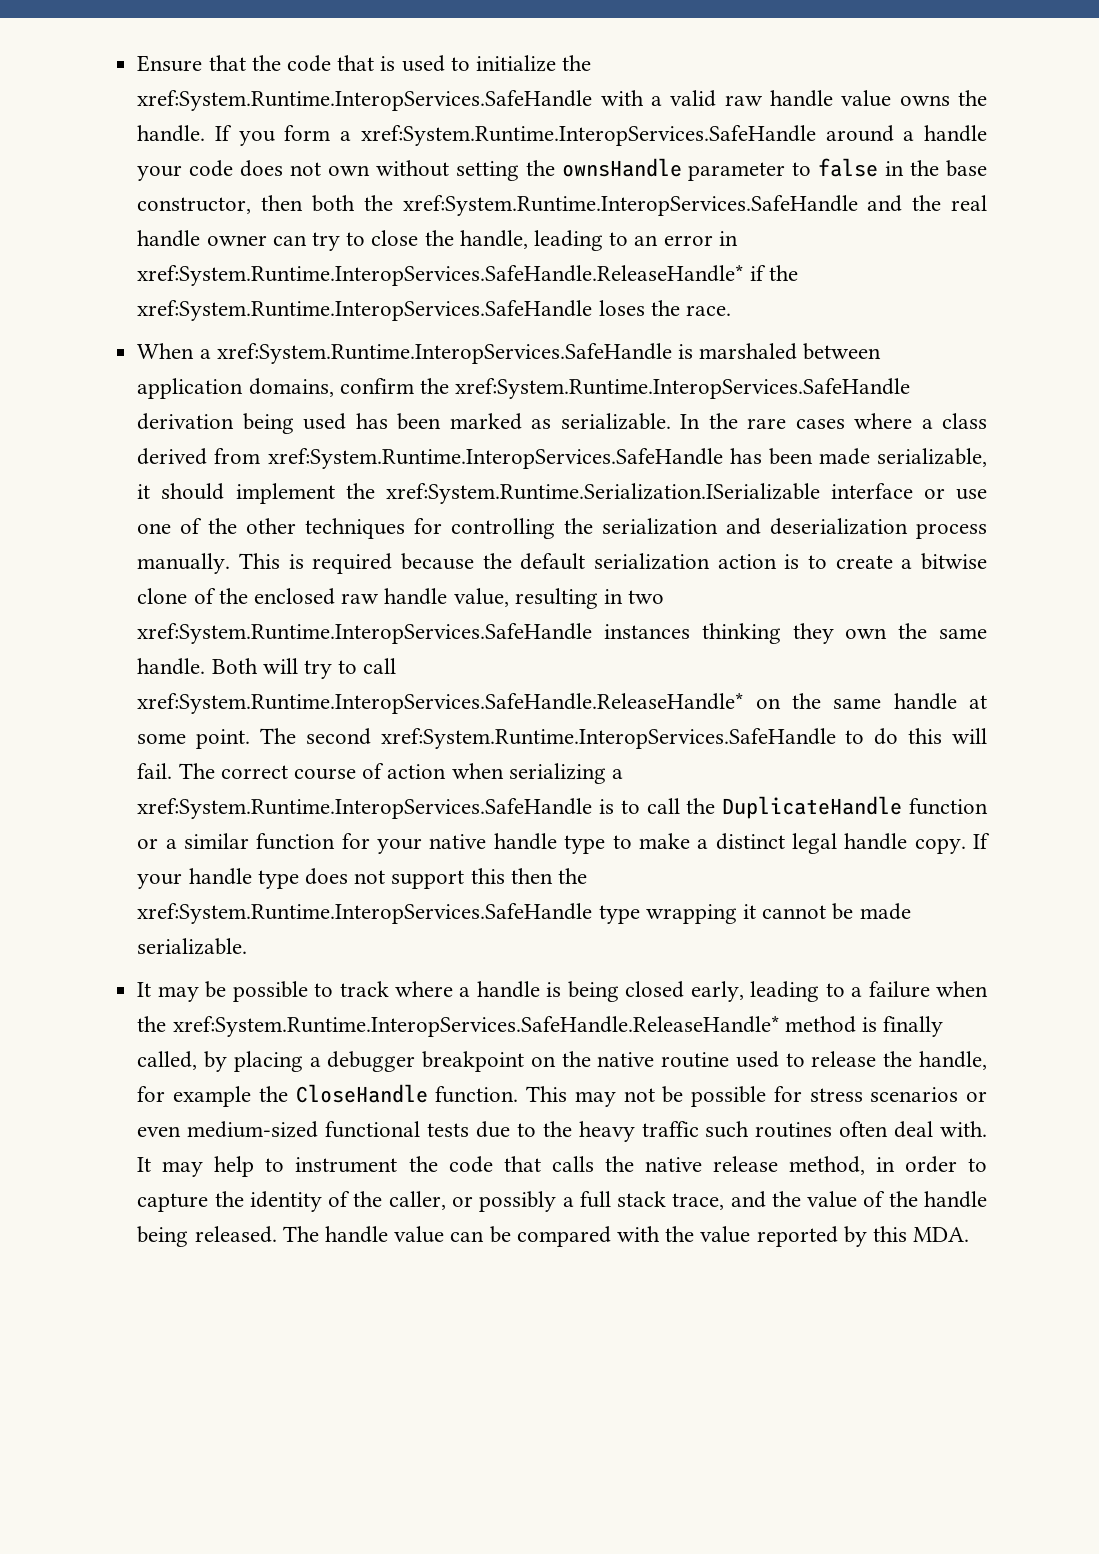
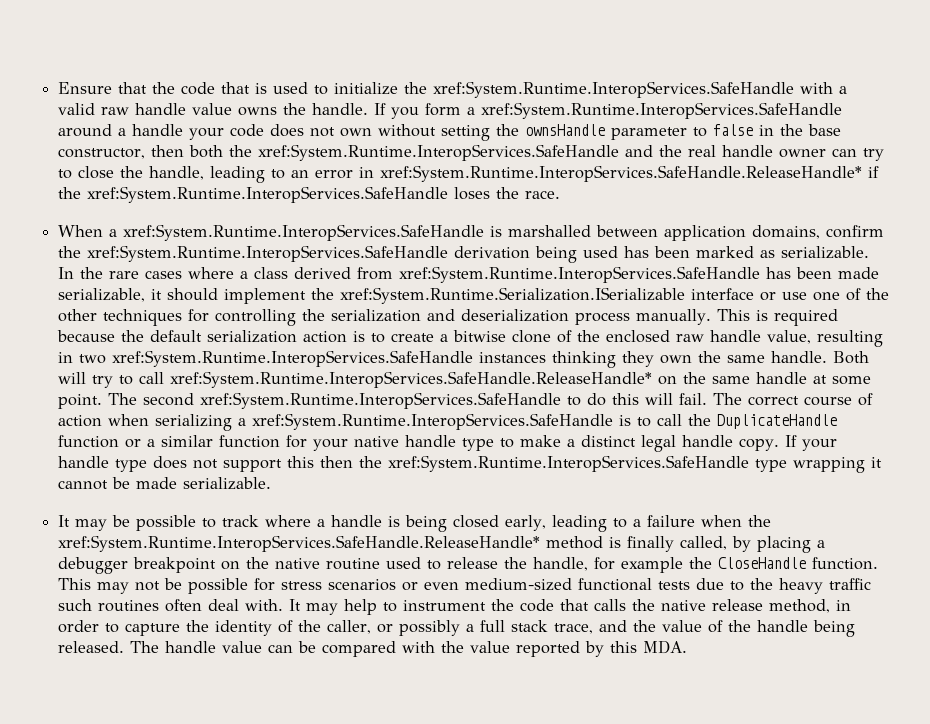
[699,343,798,360] marshaled -> [508,225,592,237] marshalled

